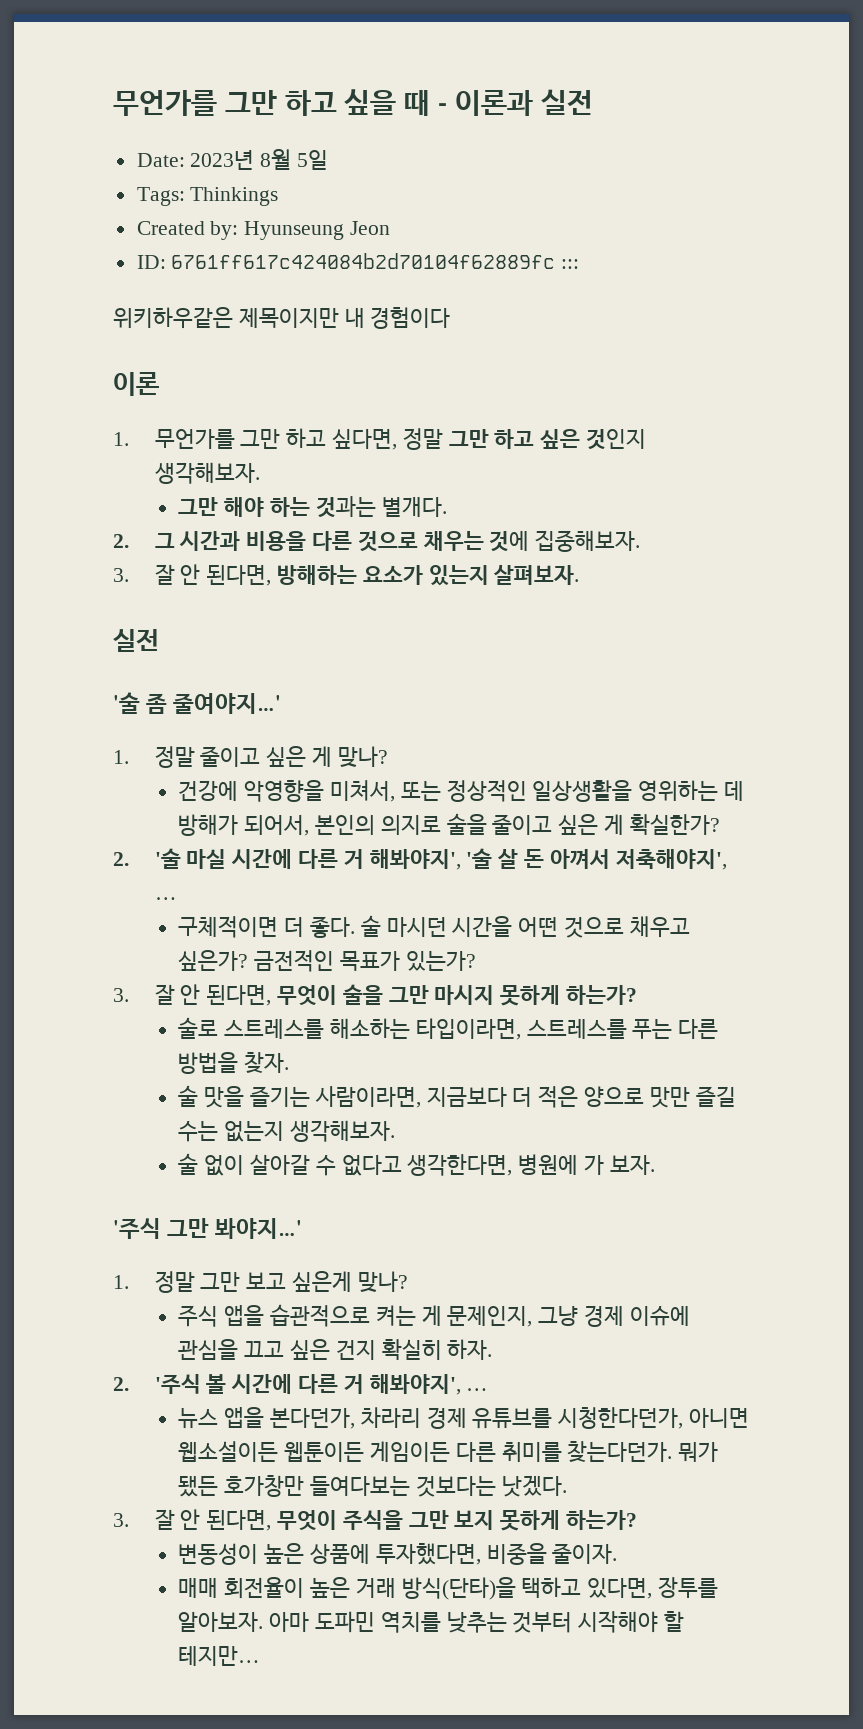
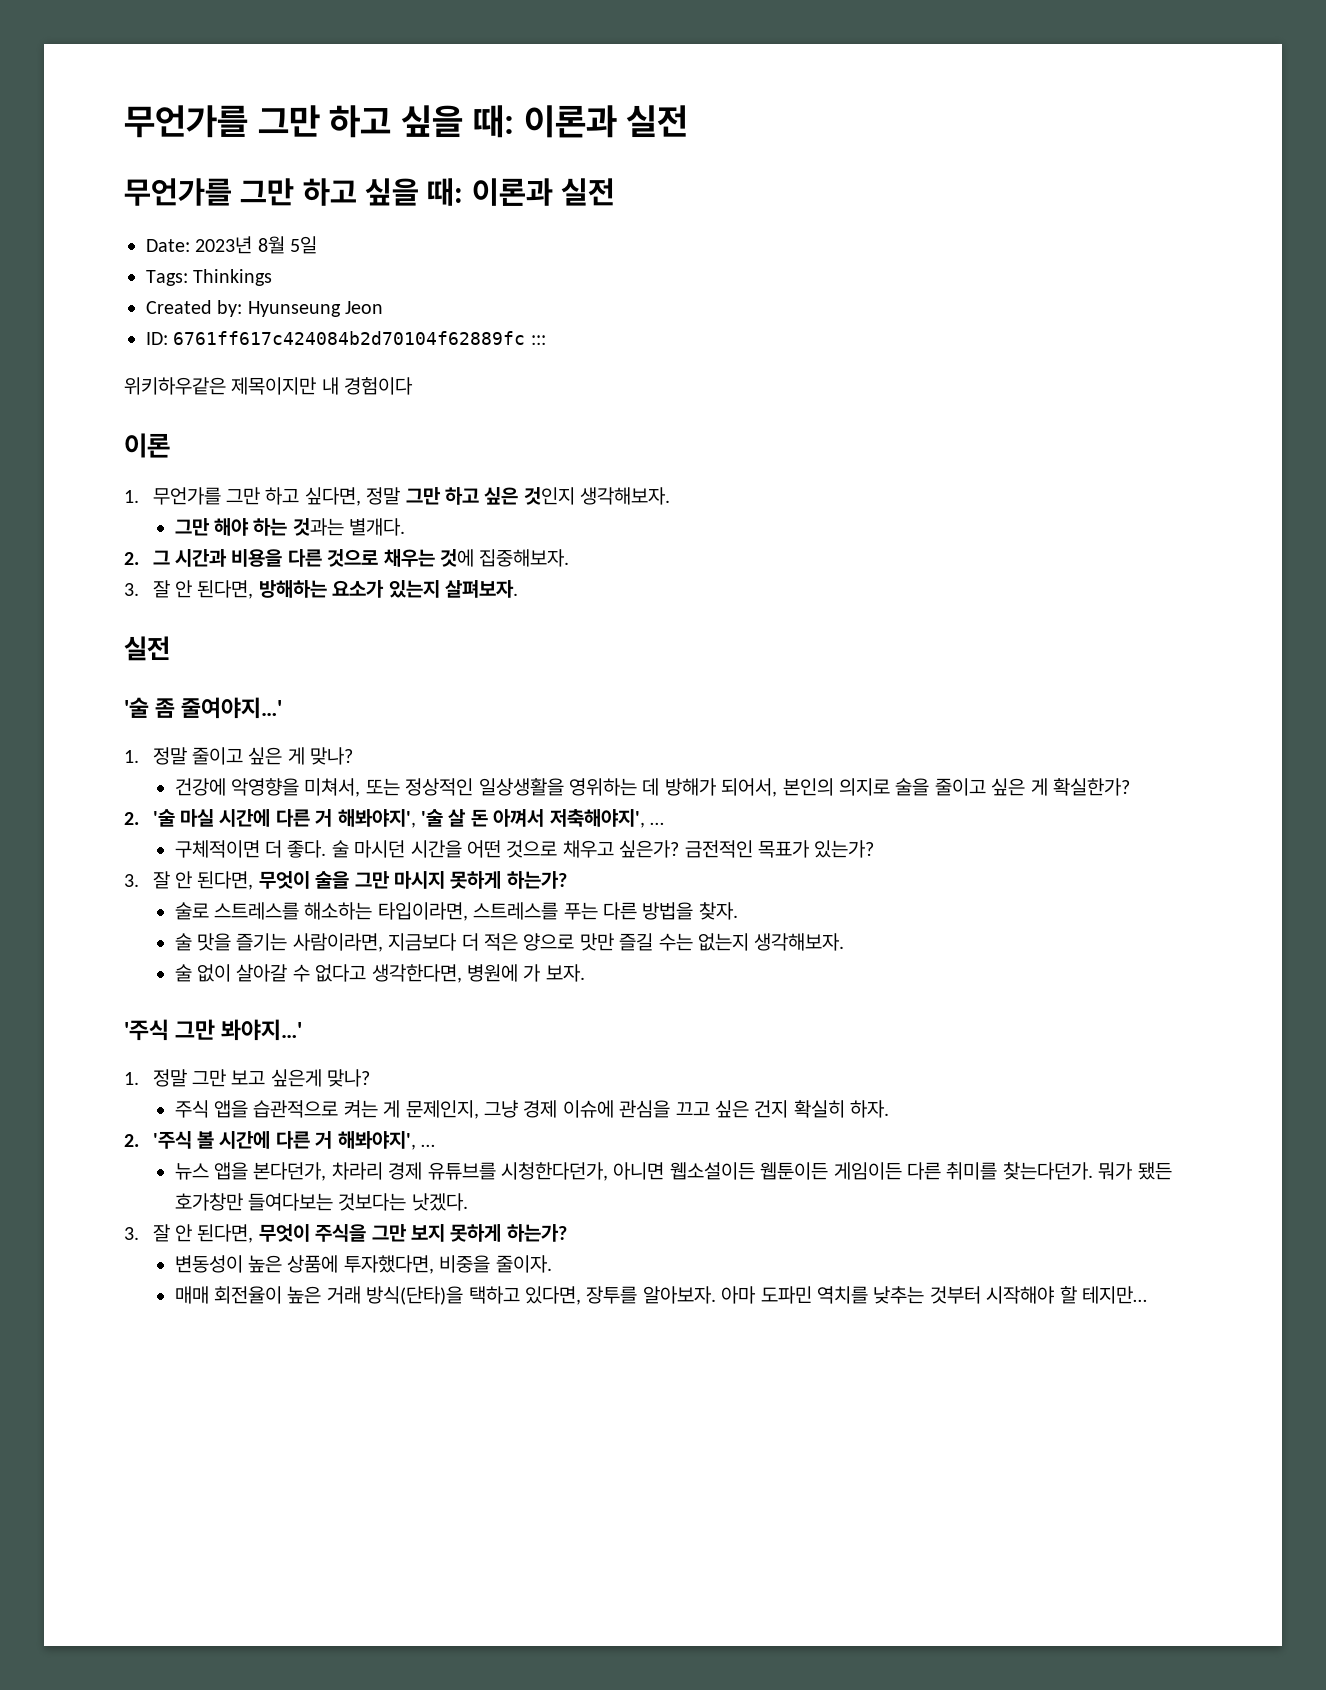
[113,89,448,116] 무언가를 그만 하고 싶을 때 - -> [124,105,689,138] [124,178,464,206] 무언가를 그만 하고 싶을 때: 이론과 실전 // 무언가를 그만 하고 싶을 때:

